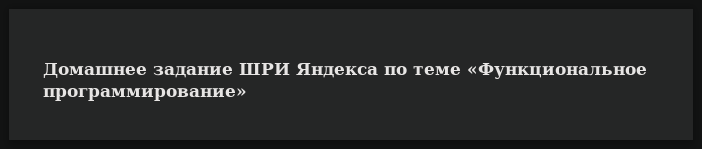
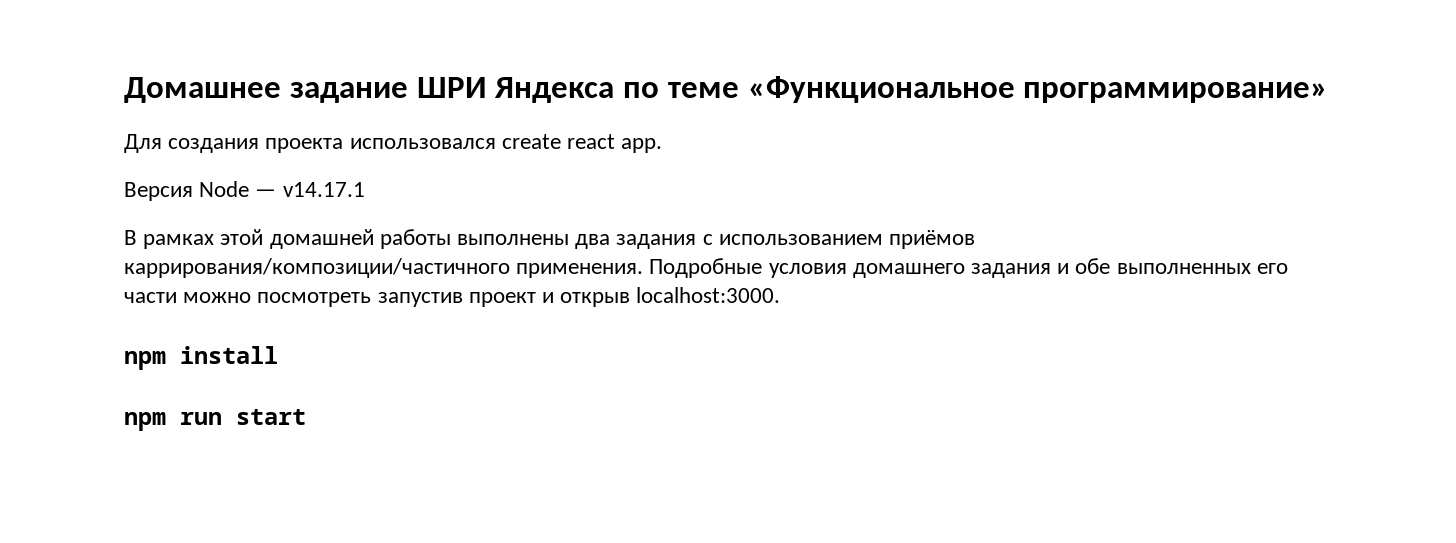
(247, 94) none -> [124,134,663,153] [124,181,365,201] [124,229,976,249] [124,258,1288,278] [124,287,781,307] [124,346,278,370] [124,409,306,431] // Для создания проекта использовался create react app. // Версия Node — v14.17.1 // В рамках этой домашней работы выполнены два задания с использованием приёмов каррирования/композиции/частичного применения. Подробные условия домашнего задания и обе выполненных его части можно посмотреть запустив проект и открыв localhost:3000. // npm install // npm run start

